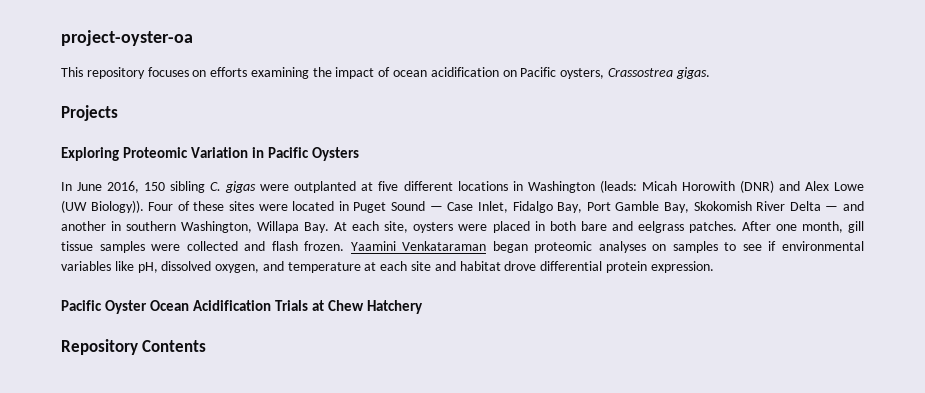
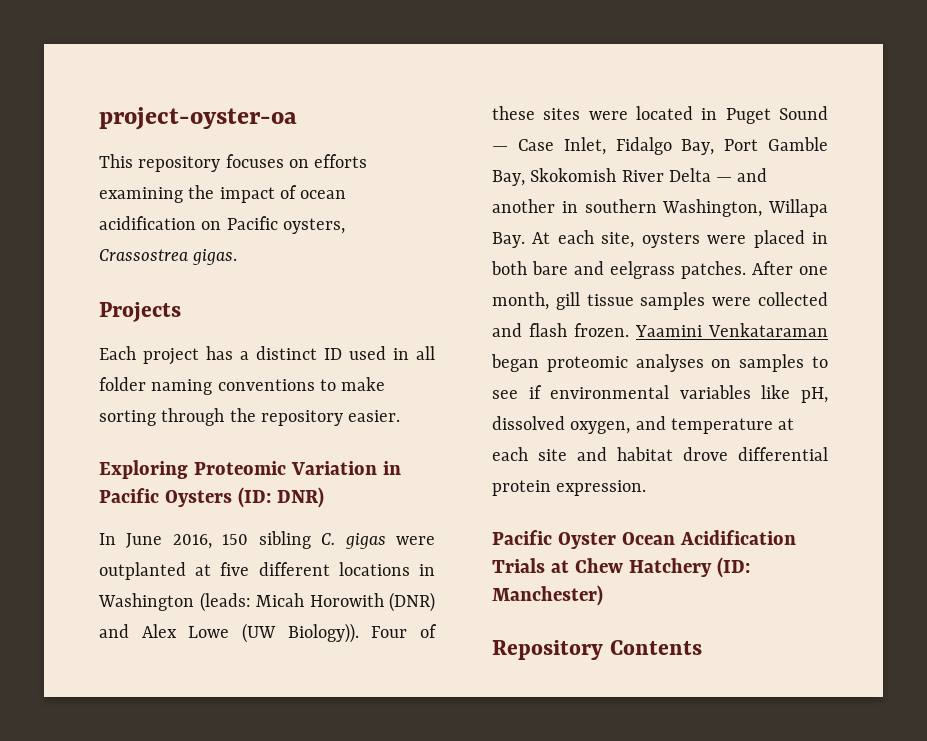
(118, 113) none -> [99,346,435,365] [99,377,386,395] [99,408,401,426] // Each project has a distinct ID used in all folder naming conventions to make sorting through the repository easier.
(360, 154) none -> [237,487,324,508] (ID: DNR)
(424, 307) none -> [716,557,750,578] [492,585,603,606] (ID: Manchester)

